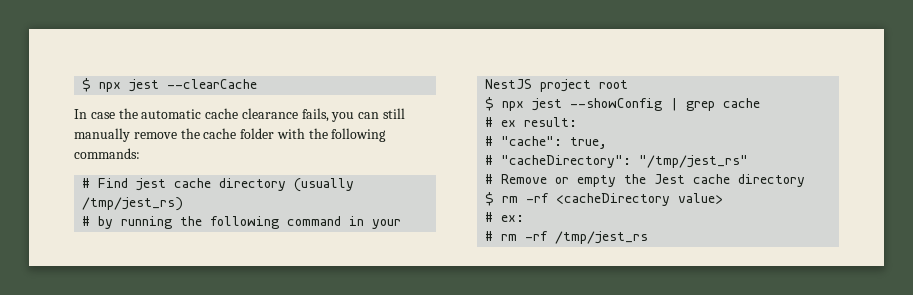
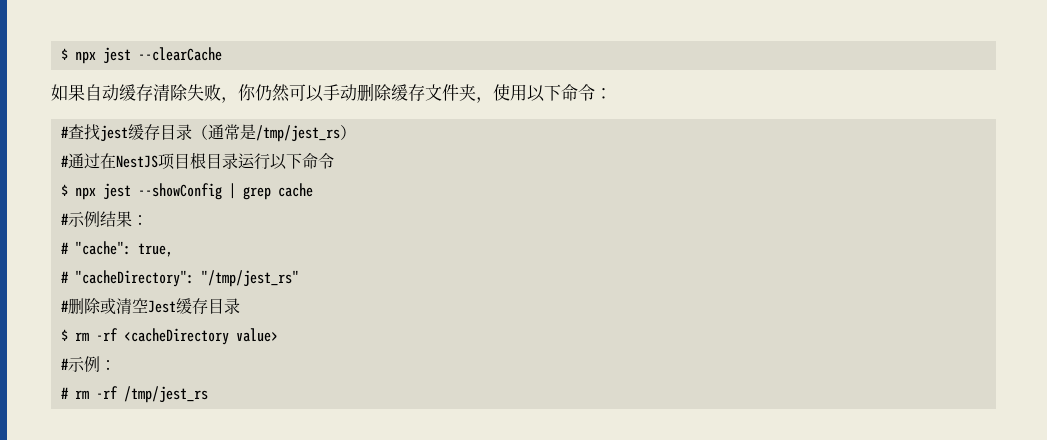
[74,108,406,122] [74,128,387,142] [74,148,140,159] [82,178,355,192] [82,197,184,211] [82,216,402,229] [485,79,629,92] In case the automatic cache clearance fails, you can still manually remove the cache folder with the following commands: // # Find jest cache directory (usually /tmp/jest_rs) // # by running the following command in your NestJS project root -> [51,83,612,103] [61,124,357,142] [61,152,335,170] 如果自动缓存清除失败，你仍然可以手动删除缓存文件夹，使用以下命令： // #查找jest缓存目录（通常是/tmp/jest_rs） // #通过在NestJS项目根目录运行以下命令
[501,117,578,127] ex result: -> [68,211,149,227] 示例结果：
[501,174,806,187] Remove or empty the Jest cache directory -> [68,298,241,315] 删除或清空Jest缓存目录
[501,215,525,222] ex: -> [68,356,117,372] 示例：

